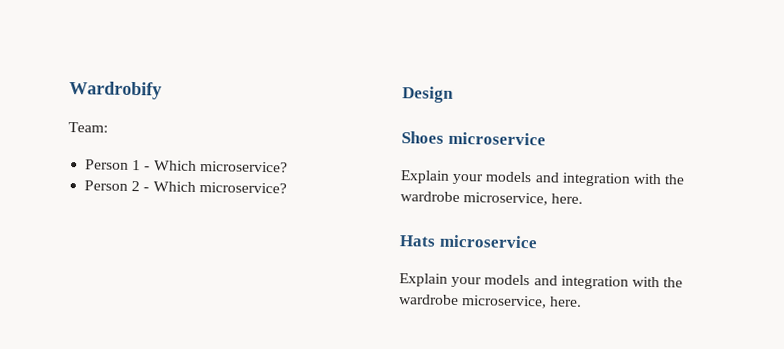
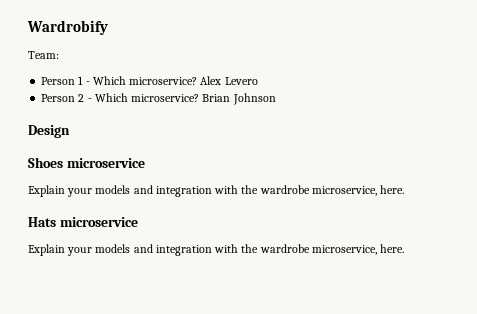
(288, 167) none -> [200,76,258,85] Alex Levero
(287, 188) none -> [202,93,276,105] Brian Johnson

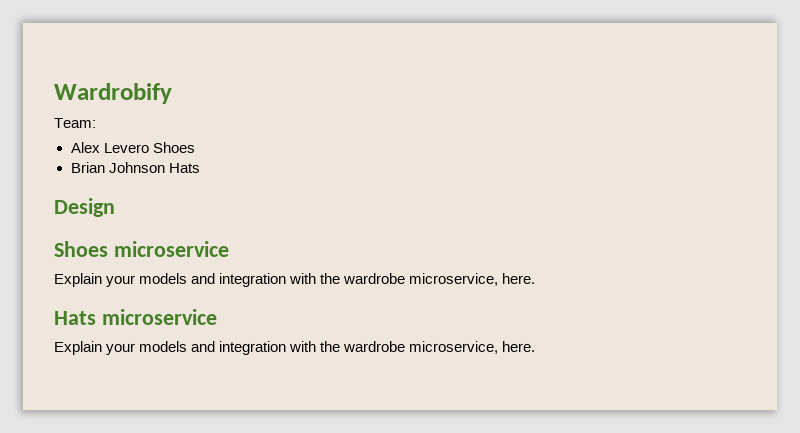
[41,76,258,85] [41,93,200,102] Person 1 - Which microservice? Alex Levero // Person 2 - Which microservice? -> [70,142,195,153] Alex Levero Shoes //
(276, 99) none -> [168,163,200,173] Hats

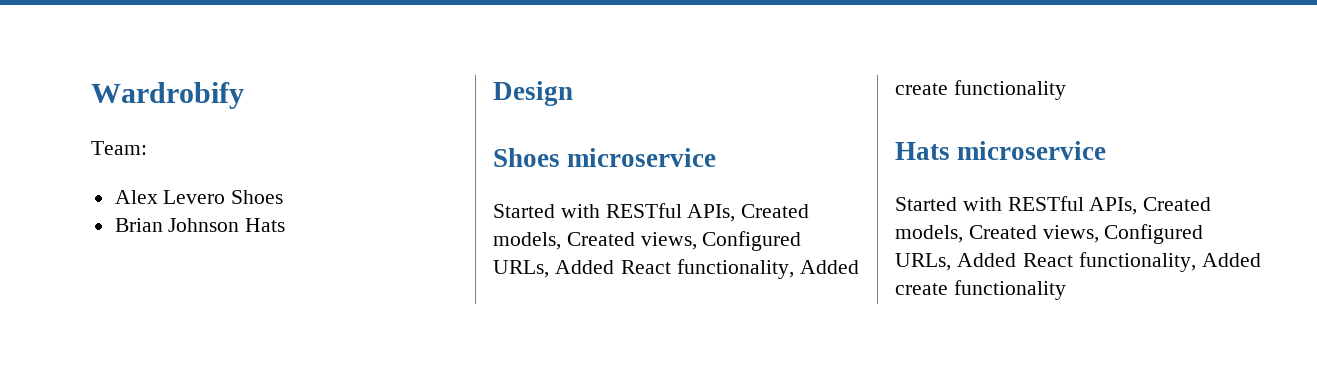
[54,273,536,287] [54,309,217,325] [54,341,536,355] Explain your models and integration with the wardrobe microservice, here. // Hats microservice // Explain your models and integration with the wardrobe microservice, here. -> [493,203,810,222] [493,231,802,251] [493,259,859,279] [895,80,1066,100] [895,141,1107,160] [895,196,1212,215] [895,224,1204,244] [895,252,1261,272] [895,280,1066,300] Started with RESTful APIs, Created models, Created views, Configured URLs, Added React functionality, Added create functionality // Hats microservice // Started with RESTful APIs, Created models, Created views, Configured URLs, Added React functionality, Added create functionality

